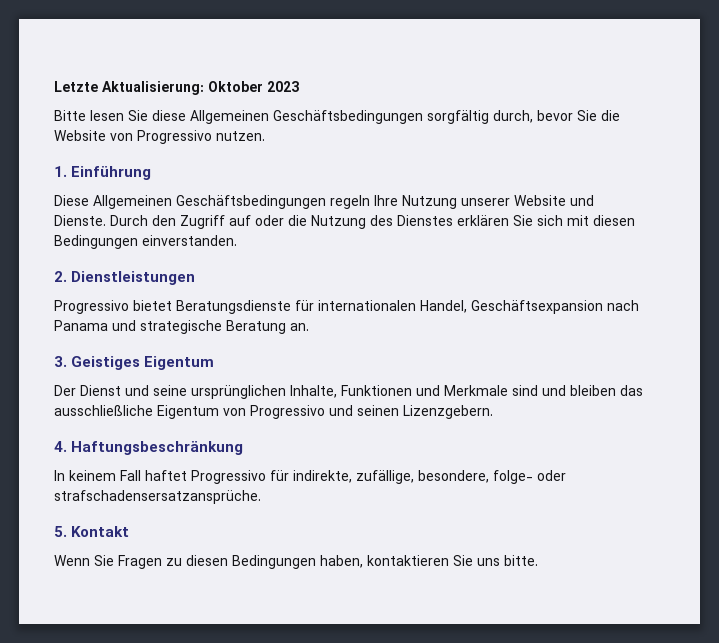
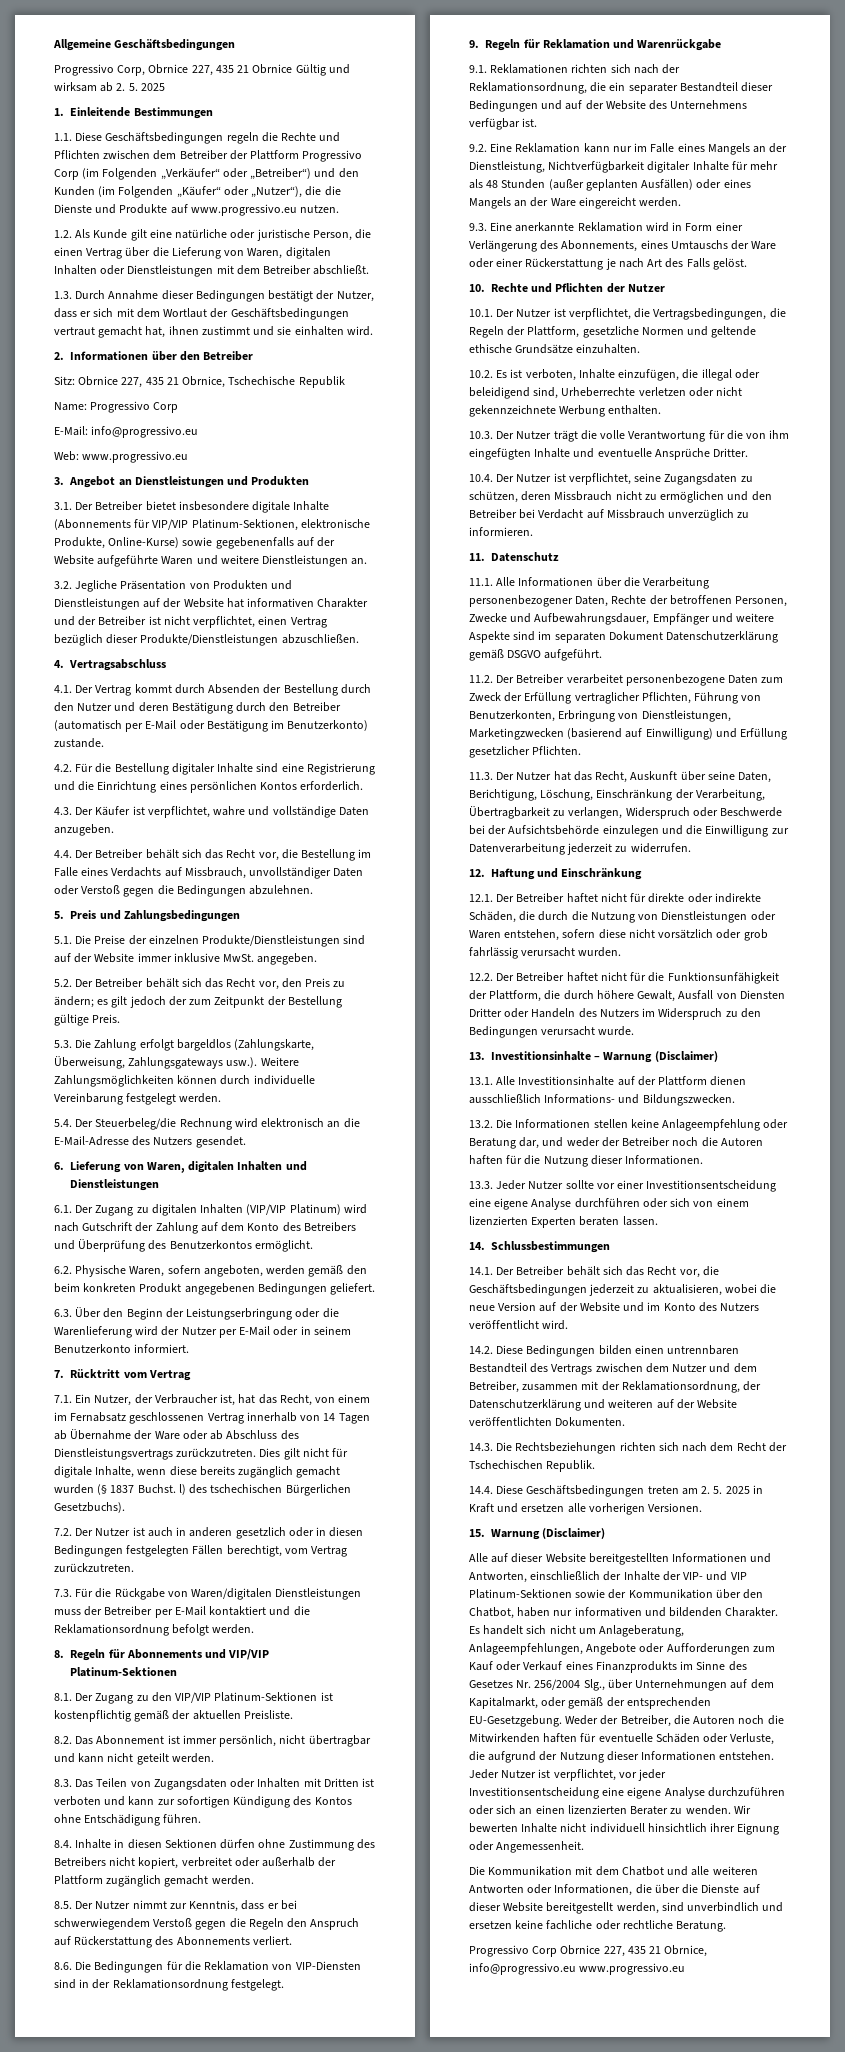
[54,81,299,95] [54,110,620,124] [54,130,265,144] [54,166,152,180] [54,195,594,209] [54,215,635,229] [54,235,237,249] [54,271,196,285] [54,300,639,314] [54,320,309,334] [54,356,215,370] [54,385,643,399] [54,405,493,419] [54,441,244,455] [54,470,566,484] [54,490,261,504] [54,526,130,537] [54,555,538,569] Letzte Aktualisierung: Oktober 2023 // Bitte lesen Sie diese Allgemeinen Geschäftsbedingungen sorgfältig durch, bevor Sie die Website von Progressivo nutzen. // 1. Einführung // Diese Allgemeinen Geschäftsbedingungen regeln Ihre Nutzung unserer Website und Dienste. Durch den Zugriff auf oder die Nutzung des Dienstes erklären Sie sich mit diesen Bedingungen einverstanden. // 2. Dienstleistungen // Progressivo bietet Beratungsdienste für internationalen Handel, Geschäftsexpansion nach Panama und strategische Beratung an. // 3. Geistiges Eigentum // Der Dienst und seine ursprünglichen Inhalte, Funktionen und Merkmale sind und bleiben das ausschließliche Eigentum von Progressivo und seinen Lizenzgebern. // 4. Haftungsbeschränkung // In keinem Fall haftet Progressivo für indirekte, zufällige, besondere, folge- oder strafschadensersatzansprüche. // 5. Kontakt // Wenn Sie Fragen zu diesen Bedingungen haben, kontaktieren Sie uns bitte. -> [53,39,236,51] [54,64,350,76] [54,82,165,92] [54,107,213,119] [54,132,341,144] [54,150,363,162] [54,168,359,180] [54,186,341,198] [54,204,340,216] [54,229,372,241] [54,247,331,259] [54,265,370,277] [54,290,374,302] [54,308,349,320] [54,326,373,338] [54,351,254,361] [54,376,345,388] [54,401,179,413] [54,426,199,438] [54,451,189,463] [54,476,310,488] [54,501,330,513] [54,519,370,531] [54,537,336,549] [54,555,368,567] [54,580,293,592] [54,598,369,610] [54,616,327,628] [54,634,359,646] [54,659,167,671] [54,684,371,696] [54,702,341,714] [54,720,369,732] [54,738,104,748] [54,763,375,775] [54,781,364,793] [54,806,369,818] [54,824,114,836] [54,849,372,861] [54,867,364,879] [54,885,314,897] [54,910,240,922] [54,935,366,947] [54,953,318,965] [54,978,346,990] [54,996,342,1008] [54,1014,121,1026] [54,1039,315,1051] [54,1056,299,1069] [54,1075,315,1087] [54,1093,222,1105] [54,1118,360,1130] [54,1136,246,1148] [54,1161,307,1173] [70,1179,160,1191] [54,1204,367,1216] [54,1222,356,1234] [54,1239,313,1252] [54,1265,367,1277] [54,1283,376,1295] [54,1307,339,1320] [54,1326,351,1338] [54,1344,190,1353] [54,1369,191,1381] [54,1394,371,1406] [54,1412,370,1424] [54,1429,299,1440] [54,1448,349,1460] [54,1466,341,1478] [54,1484,351,1496] [54,1502,125,1513] [54,1527,364,1539] [54,1545,348,1557] [54,1563,134,1572] [54,1588,362,1600] [54,1606,310,1618] [54,1624,255,1636] [54,1649,270,1661] [70,1667,178,1677] [54,1692,333,1704] [54,1710,293,1722] [54,1735,371,1747] [54,1753,214,1765] [54,1778,375,1790] [54,1796,352,1808] [54,1814,202,1826] [54,1839,375,1851] [54,1857,337,1869] [54,1875,254,1887] [54,1900,297,1912] [54,1918,360,1930] [54,1936,292,1948] [54,1961,361,1973] [54,1979,284,1991] [469,39,722,51] [469,64,681,74] [469,82,774,94] [469,100,748,112] [469,118,538,130] [469,143,788,155] [469,161,779,173] [469,179,751,191] [469,197,682,209] [469,222,743,232] [469,240,777,252] [469,258,747,270] [469,283,665,293] [469,308,786,320] [469,326,757,338] [469,344,641,354] [469,369,760,381] [469,387,743,399] [469,405,662,417] [469,430,790,442] [469,448,749,460] [469,473,753,485] [469,491,772,503] [469,509,750,521] [469,527,533,536] [469,552,559,562] [469,577,710,589] [469,595,788,607] [469,613,775,625] [469,631,779,643] [469,649,603,661] [469,674,784,686] [469,692,762,704] [469,710,731,722] [469,728,788,740] [469,746,582,758] [469,771,772,783] [469,789,765,801] [469,806,783,819] [469,825,789,837] [469,843,691,855] [469,868,643,880] [469,893,761,903] [469,911,776,923] [469,929,768,941] [469,947,622,959] [469,972,779,984] [469,990,785,1002] [469,1008,761,1020] [469,1026,635,1038] [469,1051,718,1063] [469,1076,747,1086] [469,1094,735,1106] [469,1119,789,1131] [469,1137,763,1149] [469,1155,704,1167] [469,1180,777,1192] [469,1198,749,1210] [469,1216,658,1228] [469,1241,610,1253] [469,1266,719,1278] [469,1284,777,1296] [469,1302,760,1312] [469,1320,569,1330] [469,1345,740,1357] [469,1363,757,1375] [469,1381,762,1393] [469,1399,738,1411] [469,1417,626,1426] [469,1442,787,1454] [469,1460,596,1472] [469,1485,763,1497] [469,1503,703,1515] [469,1528,606,1540] [469,1553,772,1565] [469,1571,747,1583] [469,1589,764,1599] [469,1607,779,1619] [469,1625,685,1637] [469,1643,775,1655] [469,1661,747,1673] [469,1679,774,1691] [469,1697,711,1709] [469,1715,784,1727] [469,1733,775,1745] [469,1751,775,1763] [469,1769,667,1781] [469,1787,785,1799] [469,1805,751,1815] [469,1823,780,1835] [469,1841,585,1853] [469,1866,758,1876] [469,1884,760,1896] [469,1902,784,1914] [469,1920,727,1932] [469,1945,708,1957] [469,1963,686,1975] Allgemeine Geschäftsbedingungen // Progressivo Corp, Obrnice 227, 435 21 Obrnice Gültig und wirksam ab 2. 5. 2025 // 1. Einleitende Bestimmungen // 1.1. Diese Geschäftsbedingungen regeln die Rechte und Pflichten zwischen dem Betreiber der Plattform Progressivo Corp (im Folgenden „Verkäufer“ oder „Betreiber“) und den Kunden (im Folgenden „Käufer“ oder „Nutzer“), die die Dienste und Produkte auf www.progressivo.eu nutzen. // 1.2. Als Kunde gilt eine natürliche oder juristische Person, die einen Vertrag über die Lieferung von Waren, digitalen Inhalten oder Dienstleistungen mit dem Betreiber abschließt. // 1.3. Durch Annahme dieser Bedingungen bestätigt der Nutzer, dass er sich mit dem Wortlaut der Geschäftsbedingungen vertraut gemacht hat, ihnen zustimmt und sie einhalten wird. // 2. Informationen über den Betreiber // Sitz: Obrnice 227, 435 21 Obrnice, Tschechische Republik // Name: Progressivo Corp // E-Mail: info@progressivo.eu // Web: www.progressivo.eu // 3. Angebot an Dienstleistungen und Produkten // 3.1. Der Betreiber bietet insbesondere digitale Inhalte (Abonnements für VIP/VIP Platinum-Sektionen, elektronische Produkte, Online-Kurse) sowie gegebenenfalls auf der Website aufgeführte Waren und weitere Dienstleistungen an. // 3.2. Jegliche Präsentation von Produkten und Dienstleistungen auf der Website hat informativen Charakter und der Betreiber ist nicht verpflichtet, einen Vertrag bezüglich dieser Produkte/Dienstleistungen abzuschließen. // 4. Vertragsabschluss // 4.1. Der Vertrag kommt durch Absenden der Bestellung durch den Nutzer und deren Bestätigung durch den Betreiber (automatisch per E-Mail oder Bestätigung im Benutzerkonto) zustande. // 4.2. Für die Bestellung digitaler Inhalte sind eine Registrierung und die Einrichtung eines persönlichen Kontos erforderlich. // 4.3. Der Käufer ist verpflichtet, wahre und vollständige Daten anzugeben. // 4.4. Der Betreiber behält sich das Recht vor, die Bestellung im Falle eines Verdachts auf Missbrauch, unvollständiger Daten oder Verstoß gegen die Bedingungen abzulehnen. // 5. Preis und Zahlungsbedingungen // 5.1. Die Preise der einzelnen Produkte/Dienstleistungen sind auf der Website immer inklusive MwSt. angegeben. // 5.2. Der Betreiber behält sich das Recht vor, den Preis zu ändern; es gilt jedoch der zum Zeitpunkt der Bestellung gültige Preis. // 5.3. Die Zahlung erfolgt bargeldlos (Zahlungskarte, Überweisung, Zahlungsgateways usw.). Weitere Zahlungsmöglichkeiten können durch individuelle Vereinbarung festgelegt werden. // 5.4. Der Steuerbeleg/die Rechnung wird elektronisch an die E-Mail-Adresse des Nutzers gesendet. // 6. Lieferung von Waren, digitalen Inhalten und Dienstleistungen // 6.1. Der Zugang zu digitalen Inhalten (VIP/VIP Platinum) wird nach Gutschrift der Zahlung auf dem Konto des Betreibers und Überprüfung des Benutzerkontos ermöglicht. // 6.2. Physische Waren, sofern angeboten, werden gemäß den beim konkreten Produkt angegebenen Bedingungen geliefert. // 6.3. Über den Beginn der Leistungserbringung oder die Warenlieferung wird der Nutzer per E-Mail oder in seinem Benutzerkonto informiert. // 7. Rücktritt vom Vertrag // 7.1. Ein Nutzer, der Verbraucher ist, hat das Recht, von einem im Fernabsatz geschlossenen Vertrag innerhalb von 14 Tagen ab Übernahme der Ware oder ab Abschluss des Dienstleistungsvertrags zurückzutreten. Dies gilt nicht für digitale Inhalte, wenn diese bereits zugänglich gemacht wurden (§ 1837 Buchst. l) des tschechischen Bürgerlichen Gesetzbuchs). // 7.2. Der Nutzer ist auch in anderen gesetzlich oder in diesen Bedingungen festgelegten Fällen berechtigt, vom Vertrag zurückzutreten. // 7.3. Für die Rückgabe von Waren/digitalen Dienstleistungen muss der Betreiber per E-Mail kontaktiert und die Reklamationsordnung befolgt werden. // 8. Regeln für Abonnements und VIP/VIP Platinum-Sektionen // 8.1. Der Zugang zu den VIP/VIP Platinum-Sektionen ist kostenpflichtig gemäß der aktuellen Preisliste. // 8.2. Das Abonnement ist immer persönlich, nicht übertragbar und kann nicht geteilt werden. // 8.3. Das Teilen von Zugangsdaten oder Inhalten mit Dritten ist verboten und kann zur sofortigen Kündigung des Kontos ohne Entschädigung führen. // 8.4. Inhalte in diesen Sektionen dürfen ohne Zustimmung des Betreibers nicht kopiert, verbreitet oder außerhalb der Plattform zugänglich gemacht werden. // 8.5. Der Nutzer nimmt zur Kenntnis, dass er bei schwerwiegendem Verstoß gegen die Regeln den Anspruch auf Rückerstattung des Abonnements verliert. // 8.6. Die Bedingungen für die Reklamation von VIP-Diensten sind in der Reklamationsordnung festgelegt. // 9. Regeln für Reklamation und Warenrückgabe // 9.1. Reklamationen richten sich nach der Reklamationsordnung, die ein separater Bestandteil dieser Bedingungen und auf der Website des Unternehmens verfügbar ist. // 9.2. Eine Reklamation kann nur im Falle eines Mangels an der Dienstleistung, Nichtverfügbarkeit digitaler Inhalte für mehr als 48 Stunden (außer geplanten Ausfällen) oder eines Mangels an der Ware eingereicht werden. // 9.3. Eine anerkannte Reklamation wird in Form einer Verlängerung des Abonnements, eines Umtauschs der Ware oder einer Rückerstattung je nach Art des Falls gelöst. // 10. Rechte und Pflichten der Nutzer // 10.1. Der Nutzer ist verpflichtet, die Vertragsbedingungen, die Regeln der Plattform, gesetzliche Normen und geltende ethische Grundsätze einzuhalten. // 10.2. Es ist verboten, Inhalte einzufügen, die illegal oder beleidigend sind, Urheberrechte verletzen oder nicht gekennzeichnete Werbung enthalten. // 10.3. Der Nutzer trägt die volle Verantwortung für die von ihm eingefügten Inhalte und eventuelle Ansprüche Dritter. // 10.4. Der Nutzer ist verpflichtet, seine Zugangsdaten zu schützen, deren Missbrauch nicht zu ermöglichen und den Betreiber bei Verdacht auf Missbrauch unverzüglich zu informieren. // 11. Datenschutz // 11.1. Alle Informationen über die Verarbeitung personenbezogener Daten, Rechte der betroffenen Personen, Zwecke und Aufbewahrungsdauer, Empfänger und weitere Aspekte sind im separaten Dokument Datenschutzerklärung gemäß DSGVO aufgeführt. // 11.2. Der Betreiber verarbeitet personenbezogene Daten zum Zweck der Erfüllung vertraglicher Pflichten, Führung von Benutzerkonten, Erbringung von Dienstleistungen, Marketingzwecken (basierend auf Einwilligung) und Erfüllung gesetzlicher Pflichten. // 11.3. Der Nutzer hat das Recht, Auskunft über seine Daten, Berichtigung, Löschung, Einschränkung der Verarbeitung, Übertragbarkeit zu verlangen, Widerspruch oder Beschwerde bei der Aufsichtsbehörde einzulegen und die Einwilligung zur Datenverarbeitung jederzeit zu widerrufen. // 12. Haftung und Einschränkung // 12.1. Der Betreiber haftet nicht für direkte oder indirekte Schäden, die durch die Nutzung von Dienstleistungen oder Waren entstehen, sofern diese nicht vorsätzlich oder grob fahrlässig verursacht wurden. // 12.2. Der Betreiber haftet nicht für die Funktionsunfähigkeit der Plattform, die durch höhere Gewalt, Ausfall von Diensten Dritter oder Handeln des Nutzers im Widerspruch zu den Bedingungen verursacht wurde. // 13. Investitionsinhalte – Warnung (Disclaimer) // 13.1. Alle Investitionsinhalte auf der Plattform dienen ausschließlich Informations- und Bildungszwecken. // 13.2. Die Informationen stellen keine Anlageempfehlung oder Beratung dar, und weder der Betreiber noch die Autoren haften für die Nutzung dieser Informationen. // 13.3. Jeder Nutzer sollte vor einer Investitionsentscheidung eine eigene Analyse durchführen oder sich von einem lizenzierten Experten beraten lassen. // 14. Schlussbestimmungen // 14.1. Der Betreiber behält sich das Recht vor, die Geschäftsbedingungen jederzeit zu aktualisieren, wobei die neue Version auf der Website und im Konto des Nutzers veröffentlicht wird. // 14.2. Diese Bedingungen bilden einen untrennbaren Bestandteil des Vertrags zwischen dem Nutzer und dem Betreiber, zusammen mit der Reklamationsordnung, der Datenschutzerklärung und weiteren auf der Website veröffentlichten Dokumenten. // 14.3. Die Rechtsbeziehungen richten sich nach dem Recht der Tschechischen Republik. // 14.4. Diese Geschäftsbedingungen treten am 2. 5. 2025 in Kraft und ersetzen alle vorherigen Versionen. // 15. Warnung (Disclaimer) // Alle auf dieser Website bereitgestellten Informationen und Antworten, einschließlich der Inhalte der VIP- und VIP Platinum-Sektionen sowie der Kommunikation über den Chatbot, haben nur informativen und bildenden Charakter. Es handelt sich nicht um Anlageberatung, Anlageempfehlungen, Angebote oder Aufforderungen zum Kauf oder Verkauf eines Finanzprodukts im Sinne des Gesetzes Nr. 256/2004 Slg., über Unternehmungen auf dem Kapitalmarkt, oder gemäß der entsprechenden EU-Gesetzgebung. Weder der Betreiber, die Autoren noch die Mitwirkenden haften für eventuelle Schäden oder Verluste, die aufgrund der Nutzung dieser Informationen entstehen. Jeder Nutzer ist verpflichtet, vor jeder Investitionsentscheidung eine eigene Analyse durchzuführen oder sich an einen lizenzierten Berater zu wenden. Wir bewerten Inhalte nicht individuell hinsichtlich ihrer Eignung oder Angemessenheit. // Die Kommunikation mit dem Chatbot und alle weiteren Antworten oder Informationen, die über die Dienste auf dieser Website bereitgestellt werden, sind unverbindlich und ersetzen keine fachliche oder rechtliche Beratung. // Progressivo Corp Obrnice 227, 435 21 Obrnice, info@progressivo.eu www.progressivo.eu

